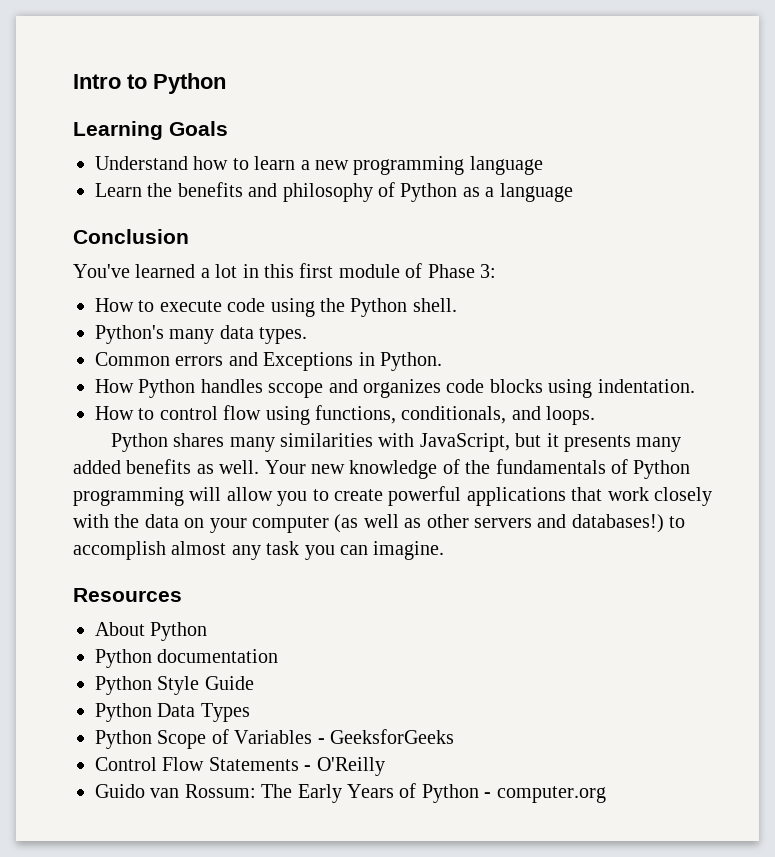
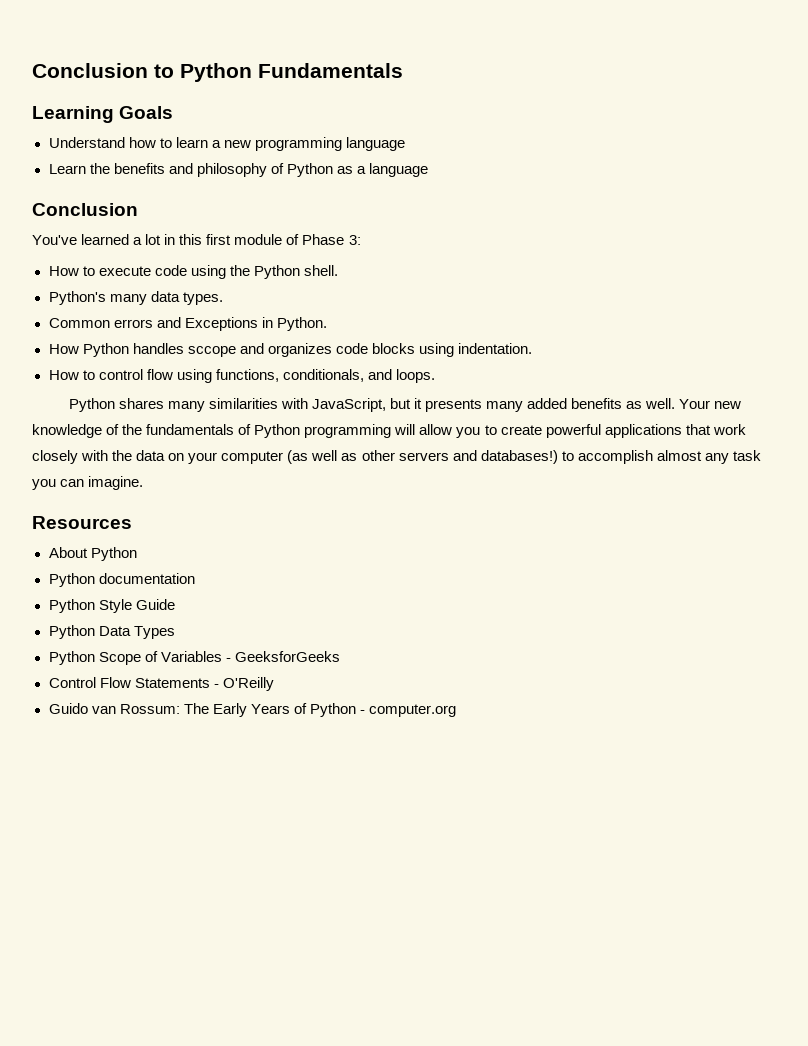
[73,74,121,89] Intro -> [32,63,148,78] Conclusion
(226, 83) none -> [258,63,403,78] Fundamentals

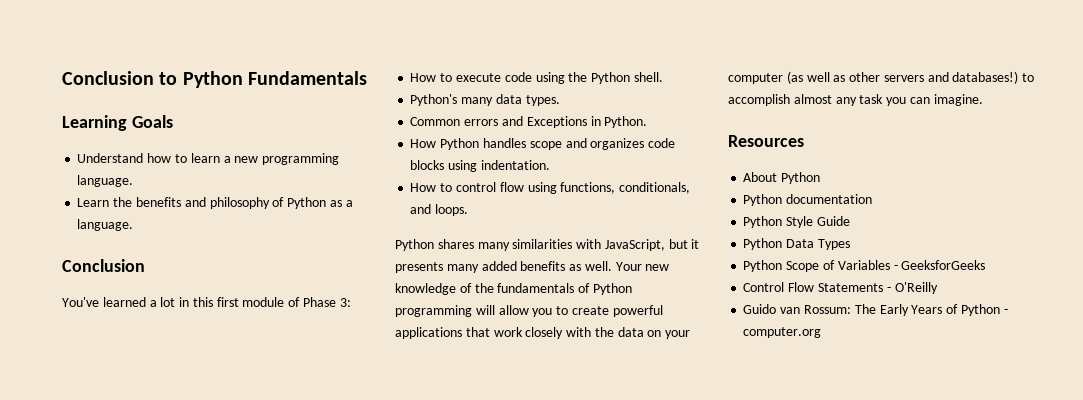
[345,137,405,151] language -> [77,175,134,187] language.
[368,163,428,177] language -> [77,219,134,231] language.
[187,346,236,357] sccope -> [529,141,562,150] scope

